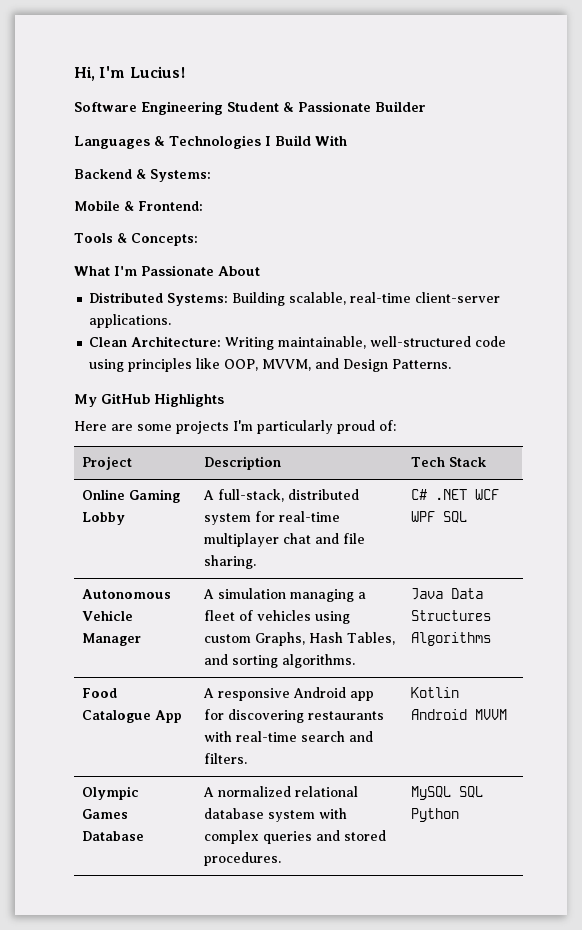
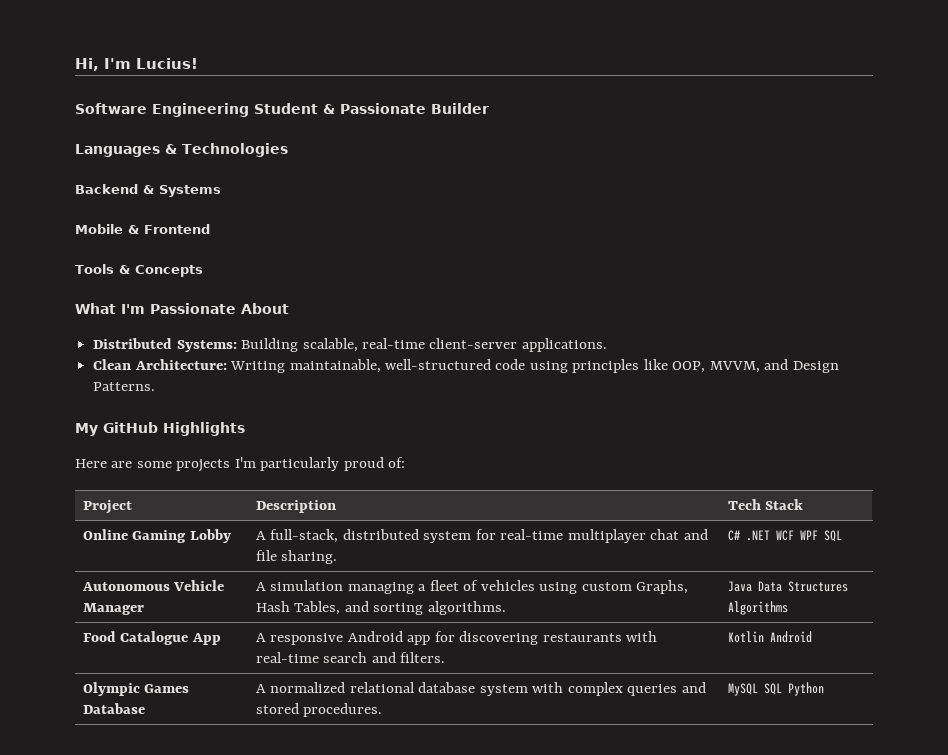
[264,135,347,146] I Build With -> (288, 150) none
[150,169,211,182] Systems: -> [159,185,221,197] Systems
[138,201,203,211] Frontend: -> [144,224,210,234] Frontend
[130,233,198,246] Concepts: -> [134,265,203,277] Concepts
[475,709,508,720] MVVM -> (812, 637) none

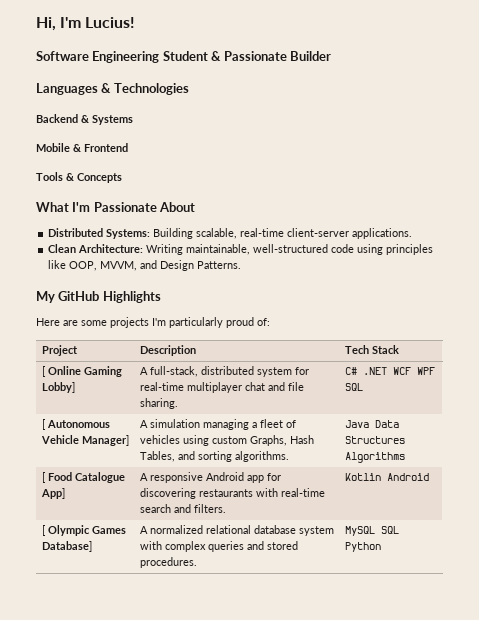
(804, 504) none -> [41,366,46,377] [
[189,529,231,543] Lobby -> [41,382,75,393] Lobby]
(842, 536) none -> [41,419,46,430] [
[82,603,144,615] Manager -> [81,435,129,446] Manager]
(788, 608) none -> [41,472,46,483] [
[191,633,221,645] App -> [40,488,65,499] App]
(812, 637) none -> [41,525,46,536] [
[82,703,145,714] Database -> [41,541,92,552] Database]

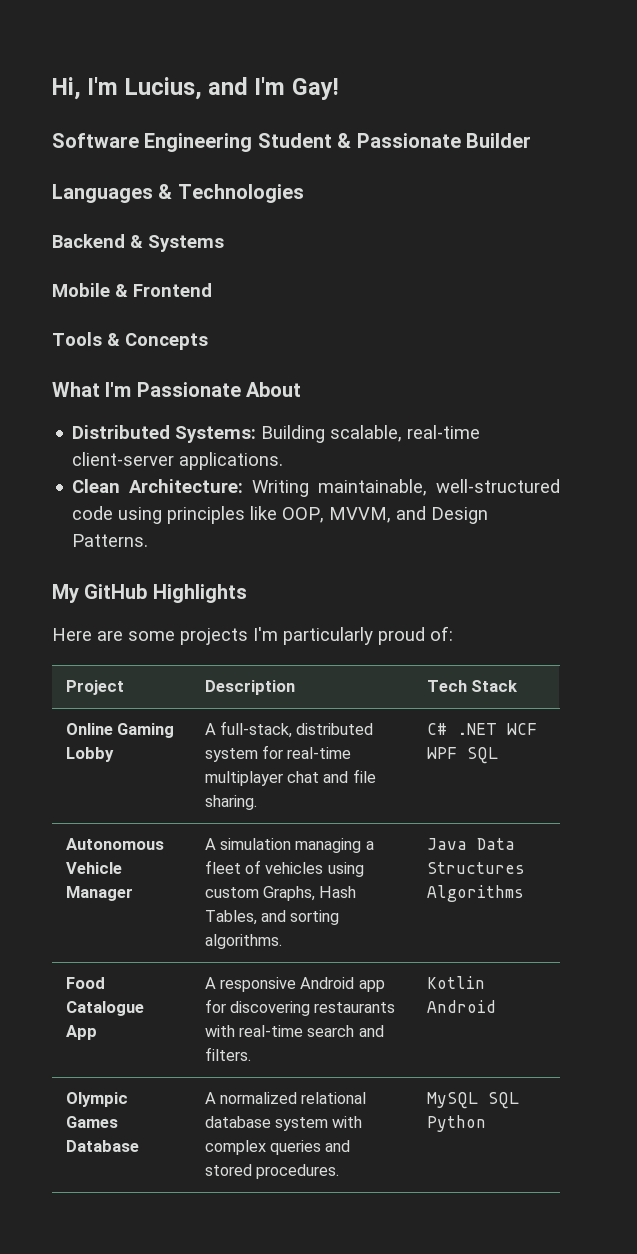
[85,17,136,28] Lucius! -> [124,77,339,100] Lucius, and I'm Gay!
[41,366,46,377] [ -> (519, 686) none
[41,382,75,393] Lobby] -> [65,747,114,762] Lobby
[41,419,46,430] [ -> (498, 755) none
[81,435,129,446] Manager] -> [65,886,133,901] Manager
[41,472,46,483] [ -> (524, 893) none
[40,488,65,499] App] -> [65,1025,97,1040] App
[41,525,46,536] [ -> (496, 1006) none
[41,541,92,552] Database] -> [65,1140,139,1152] Database

